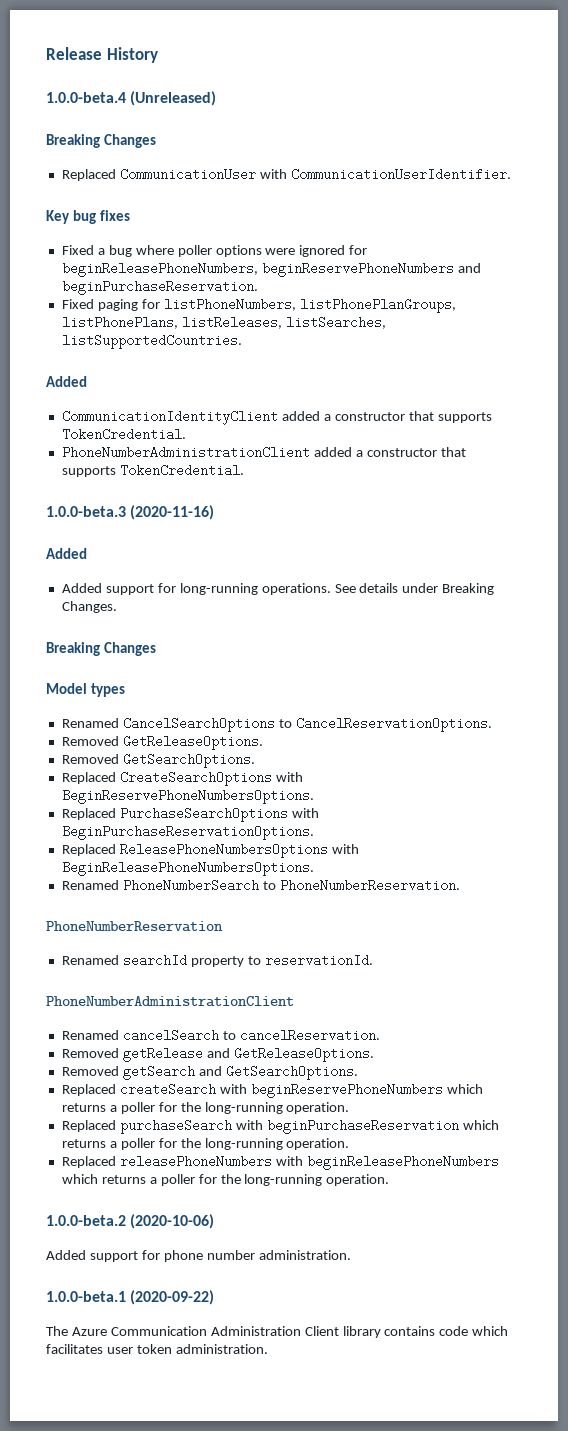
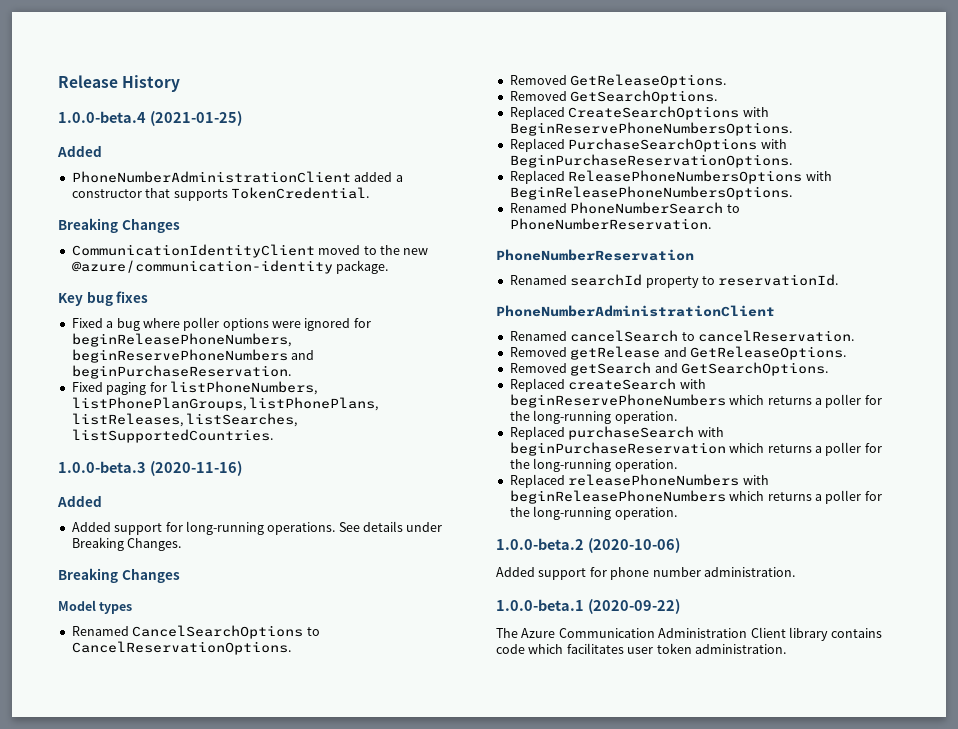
[130,91,217,106] [46,134,157,148] [61,168,511,181] (Unreleased) // Breaking Changes // Replaced CommunicationUser with CommunicationUserIdentifier. -> [149,111,242,126] [57,145,102,157] [71,171,403,183] [71,187,369,201] [58,218,180,233] [71,244,429,258] [71,260,389,274] (2021-01-25) // Added // PhoneNumberAdministrationClient added a constructor that supports TokenCredential. // Breaking Changes // CommunicationIdentityClient moved to the new @azure/communication-identity package.
[46,376,87,387] [61,410,492,425] [61,428,186,441] [61,446,466,459] [61,464,244,477] // Added // CommunicationIdentityClient added a constructor that supports TokenCredential. // PhoneNumberAdministrationClient added a constructor that supports TokenCredential. -> (273, 436) none

